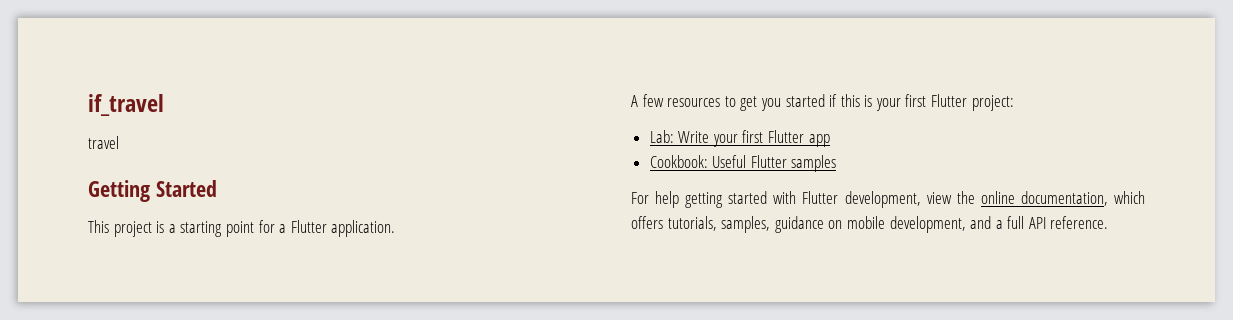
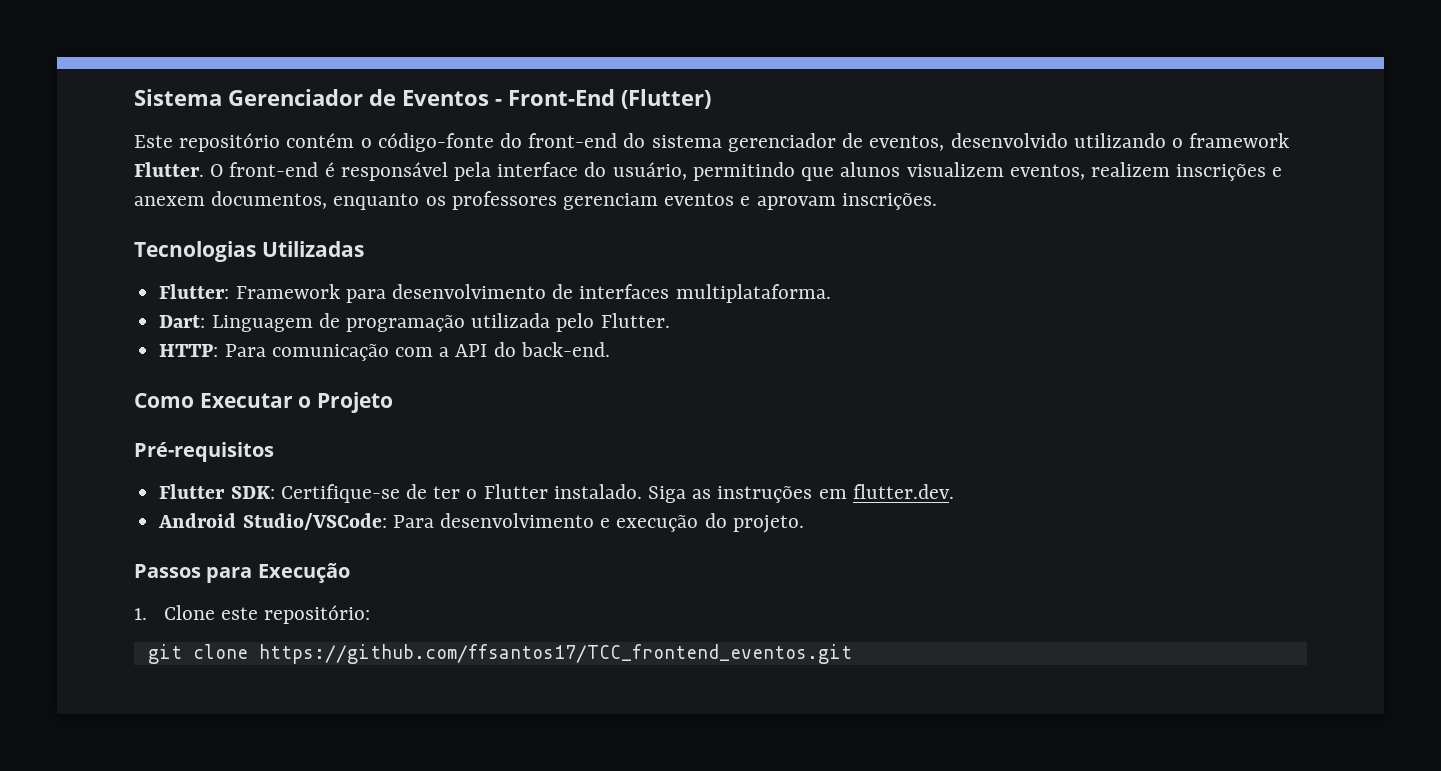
[88,94,164,116] [88,136,119,149] [88,180,217,202] [88,220,396,237] [631,94,1014,111] [649,130,830,147] [649,155,837,172] [631,191,1145,208] [631,216,1109,233] if_travel // travel // Getting Started // This project is a starting point for a Flutter application. // A few resources to get you started if this is your first Flutter project: // Lab: Write your first Flutter app // Cookbook: Useful Flutter samples // For help getting started with Flutter development, view the online documentation, which offers tutorials, samples, guidance on mobile development, and a full API reference. -> [134,89,711,109] [134,133,1290,152] [134,162,1283,181] [134,191,937,210] [134,241,364,262] [159,284,831,303] [159,313,670,332] [159,342,610,361] [134,392,393,413] [134,442,274,462] [159,484,954,503] [158,513,804,533] [134,563,350,583] [134,605,371,624] [147,644,852,664] Sistema Gerenciador de Eventos - Front-End (Flutter) // Este repositório contém o código-fonte do front-end do sistema gerenciador de eventos, desenvolvido utilizando o framework Flutter. O front-end é responsável pela interface do usuário, permitindo que alunos visualizem eventos, realizem inscrições e anexem documentos, enquanto os professores gerenciam eventos e aprovam inscrições. // Tecnologias Utilizadas // Flutter: Framework para desenvolvimento de interfaces multiplataforma. // Dart: Linguagem de programação utilizada pelo Flutter. // HTTP: Para comunicação com a API do back-end. // Como Executar o Projeto // Pré-requisitos // Flutter SDK: Certifique-se de ter o Flutter instalado. Siga as instruções em flutter.dev. // Android Studio/VSCode: Para desenvolvimento e execução do projeto. // Passos para Execução // 1. Clone este repositório: // git clone https://github.com/ffsantos17/TCC_frontend_eventos.git

